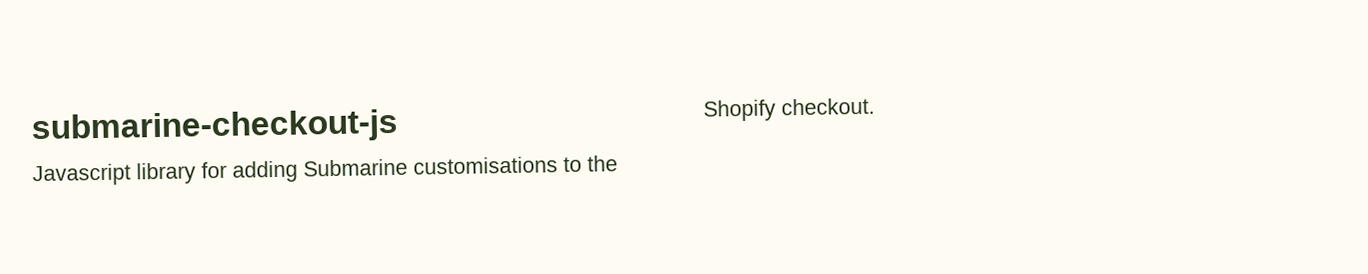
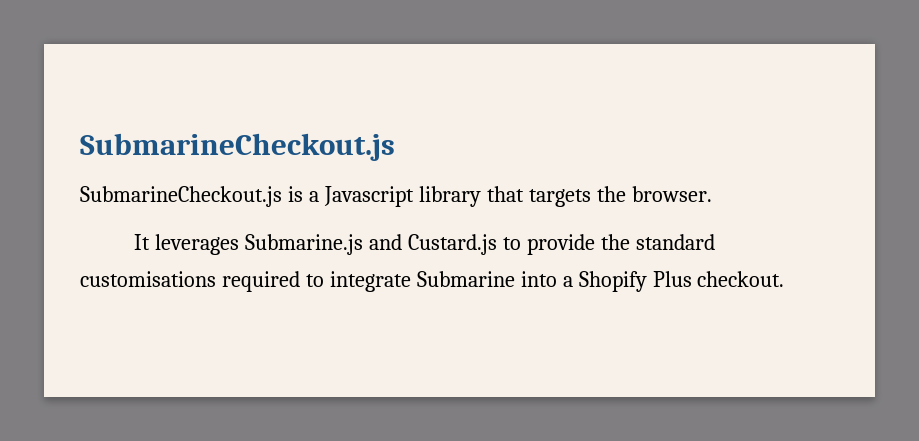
[31,108,399,147] [32,155,618,187] [703,99,776,122] submarine-checkout-js // Javascript library for adding Submarine customisations to the Shopify -> [80,133,395,161] [80,186,712,207] [134,234,715,255] [80,271,692,292] SubmarineCheckout.js // SubmarineCheckout.js is a Javascript library that targets the browser. // It leverages Submarine.js and Custard.js to provide the standard customisations required to integrate Submarine into a Shopify Plus

